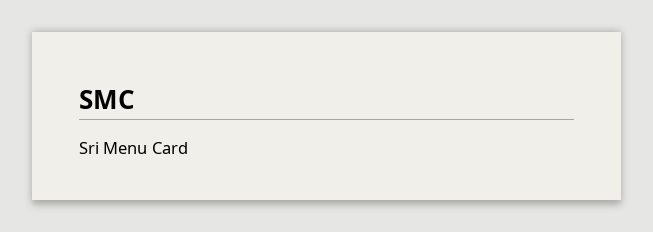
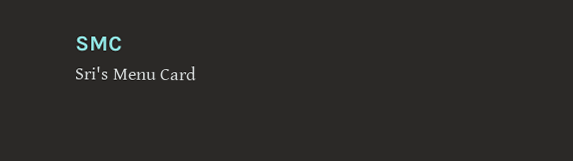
[79,142,99,154] Sri -> [75,66,109,80] Sri's

